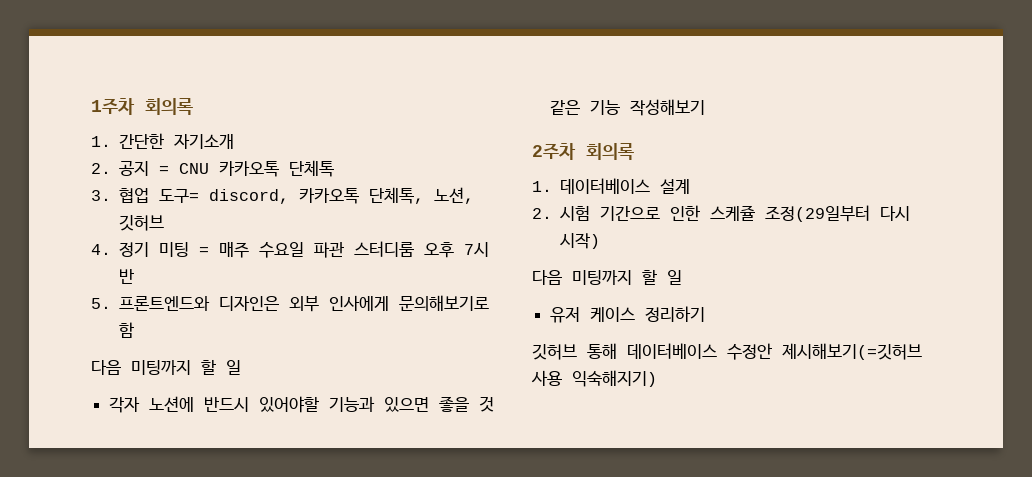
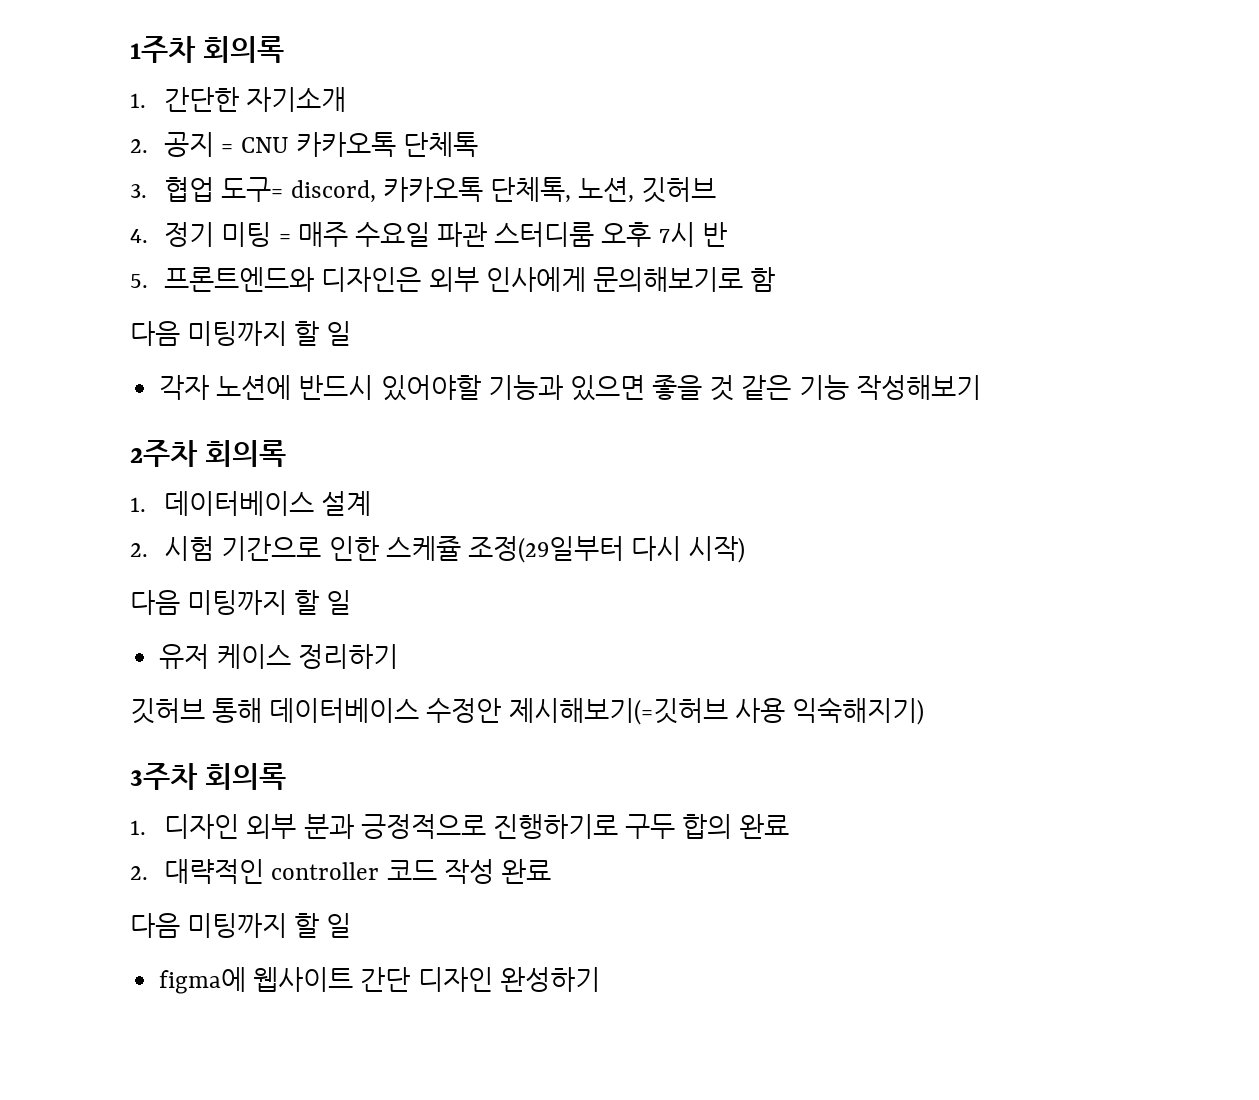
(657, 378) none -> [130,763,286,790] [130,814,790,839] [130,859,551,884] [130,913,352,938] [159,967,600,994] // 3주차 회의록 // 1. 디자인 외부 분과 긍정적으로 진행하기로 구두 합의 완료 // 2. 대략적인 controller 코드 작성 완료 // 다음 미팅까지 할 일 // figma에 웹사이트 간단 디자인 완성하기

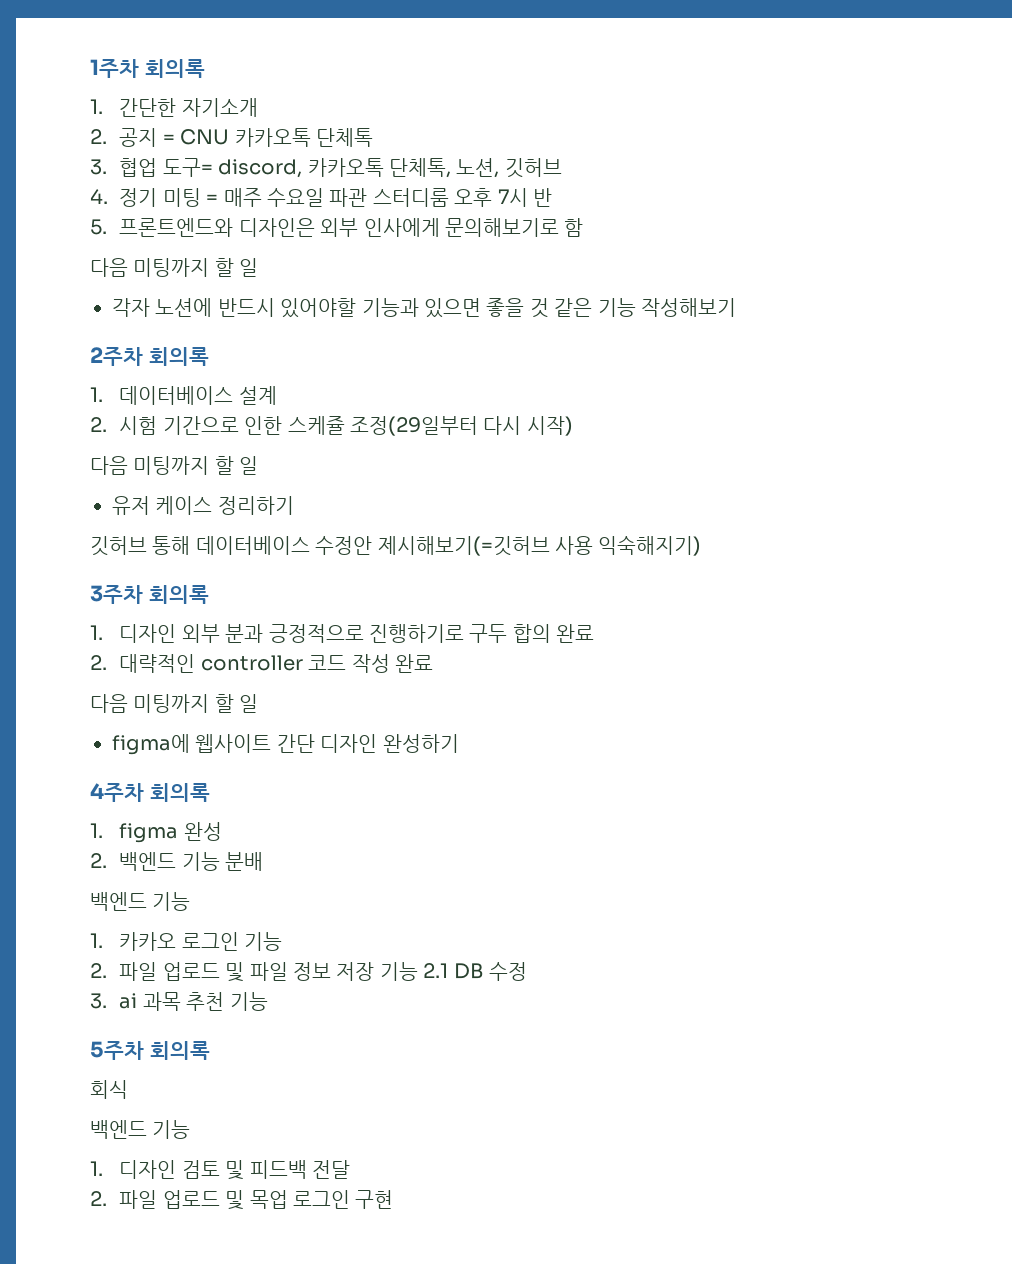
(600, 979) none -> [90,783,210,802] [90,822,222,843] [90,852,264,871] [90,892,191,911] [90,932,283,951] [90,962,528,982] [90,992,268,1011] [90,1041,210,1060] [90,1080,128,1099] [90,1120,191,1139] [90,1160,351,1180] [90,1190,394,1210] // 4주차 회의록 // 1. figma 완성 // 2. 백엔드 기능 분배 // 백엔드 기능 // 1. 카카오 로그인 기능 // 2. 파일 업로드 및 파일 정보 저장 기능 2.1 DB 수정 // 3. ai 과목 추천 기능 // 5주차 회의록 // 회식 // 백엔드 기능 // 1. 디자인 검토 및 피드백 전달 // 2. 파일 업로드 및 목업 로그인 구현

